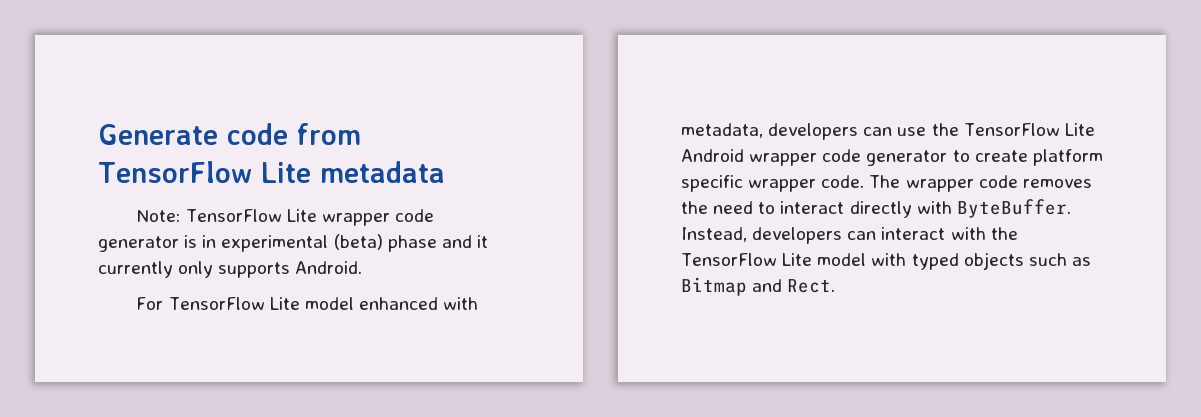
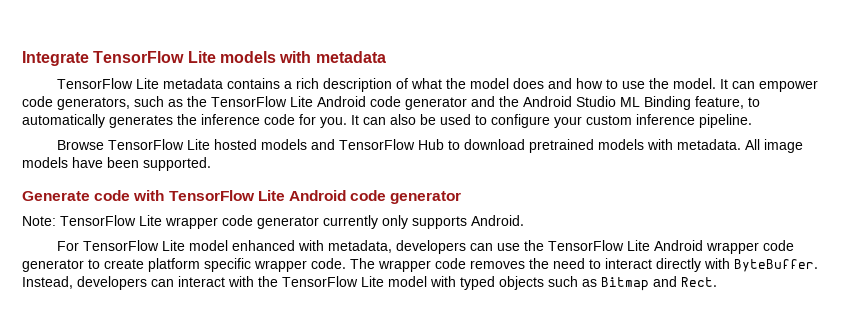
[98,123,361,145] [98,161,445,183] Generate code from TensorFlow Lite metadata -> [22,51,386,66] [56,78,818,92] [22,96,760,110] [22,114,752,128] [56,139,803,153] [22,157,211,171] [22,190,462,204] Integrate TensorFlow Lite models with metadata // TensorFlow Lite metadata contains a rich description of what the model does and how to use the model. It can empower code generators, such as the TensorFlow Lite Android code generator and the Android Studio ML Binding feature, to automatically generates the inference code for you. It can also be used to configure your custom inference pipeline. // Browse TensorFlow Lite hosted models and TensorFlow Hub to download pretrained models with metadata. All image models have been supported. // Generate code with TensorFlow Lite Android code generator
[184,234,488,252] is in experimental (beta) phase and it -> (319, 222) none

